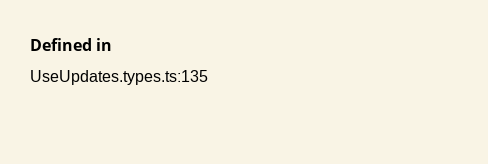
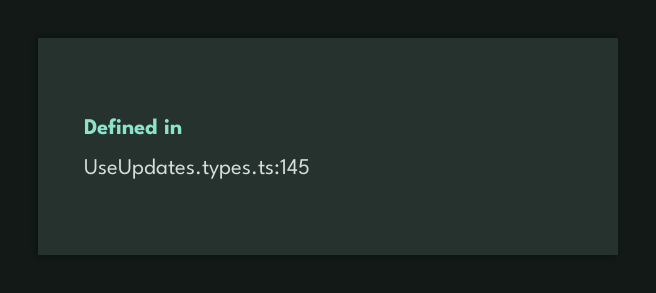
[30,70,208,85] UseUpdates.types.ts:135 -> [84,158,310,179] UseUpdates.types.ts:145

